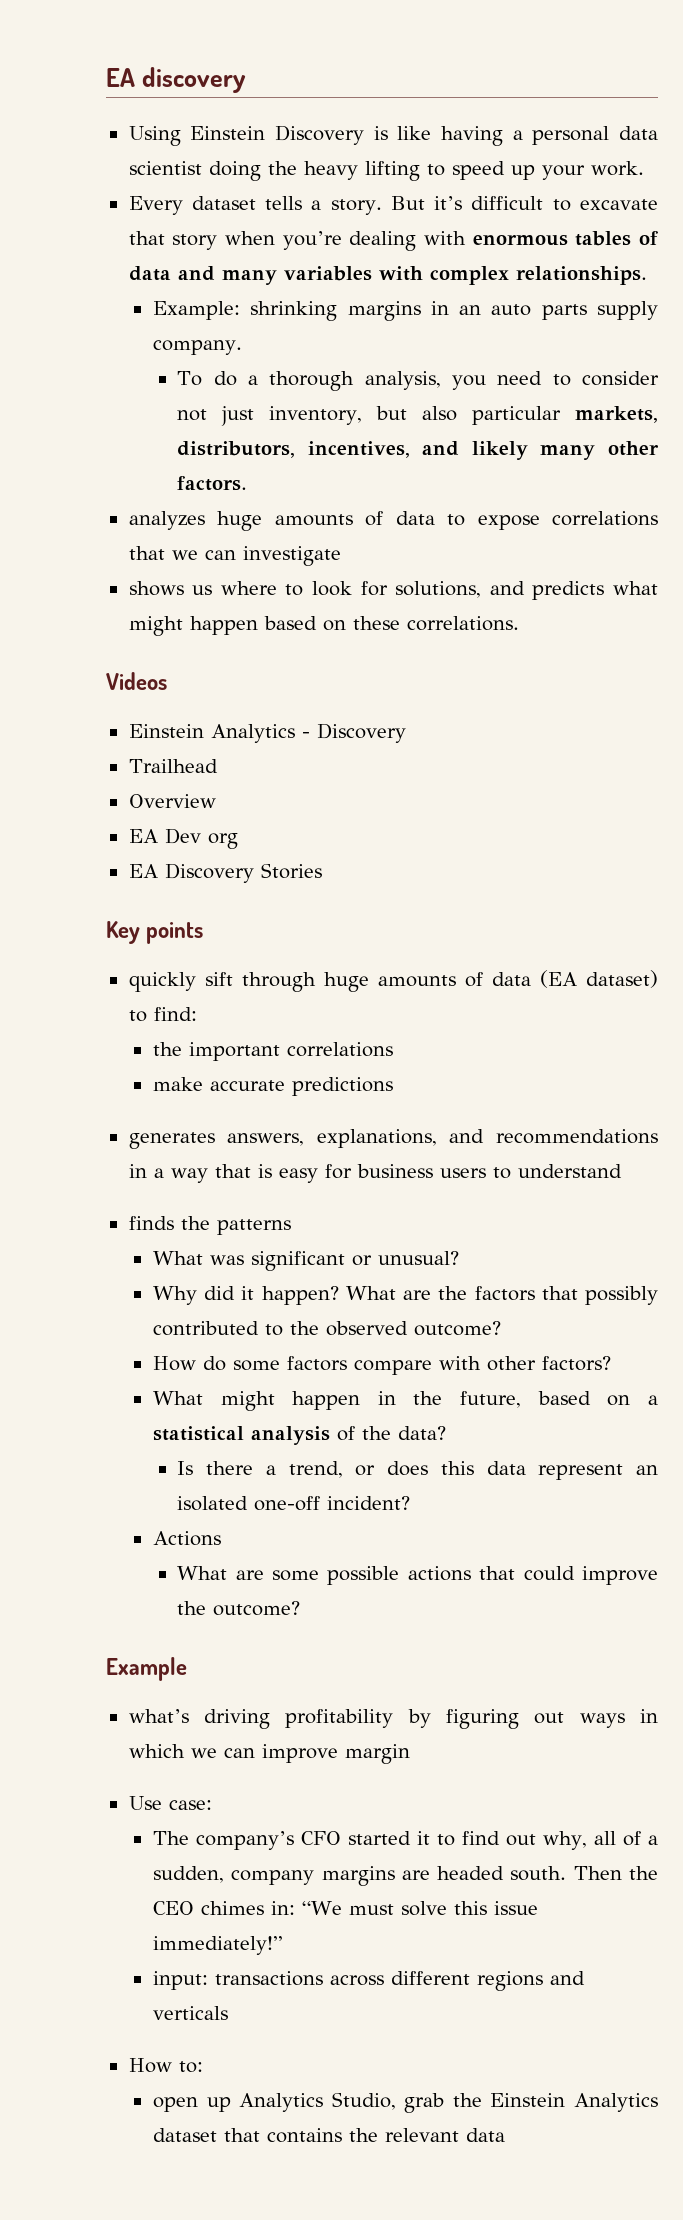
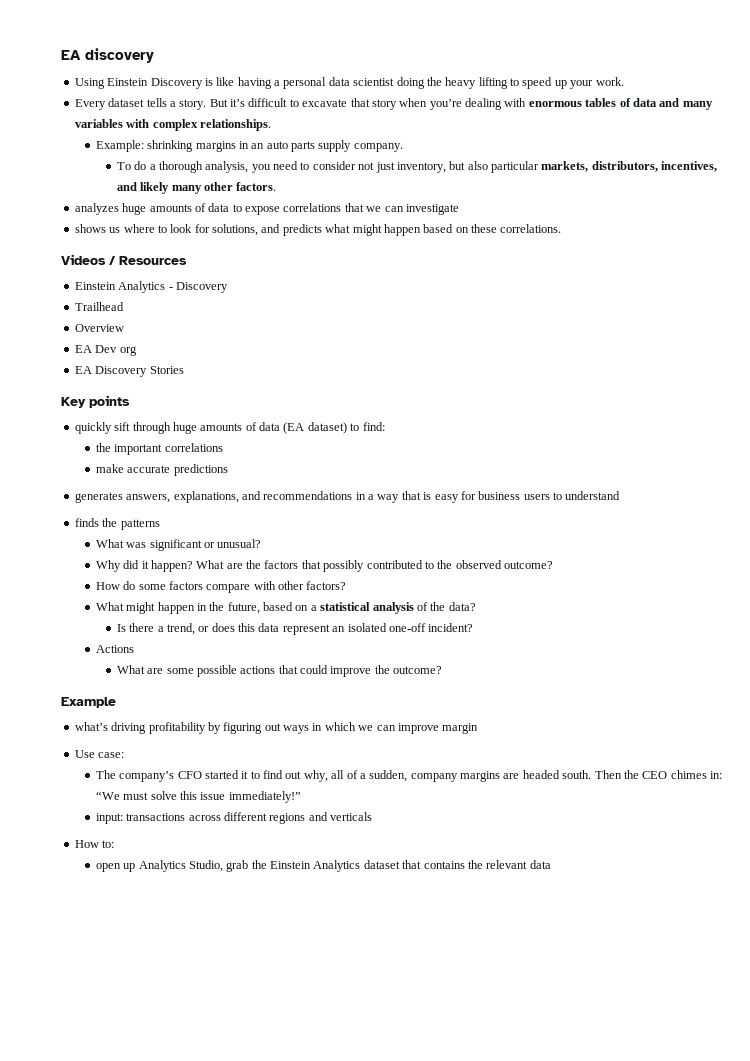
(167, 681) none -> [109,256,187,265] / Resources

